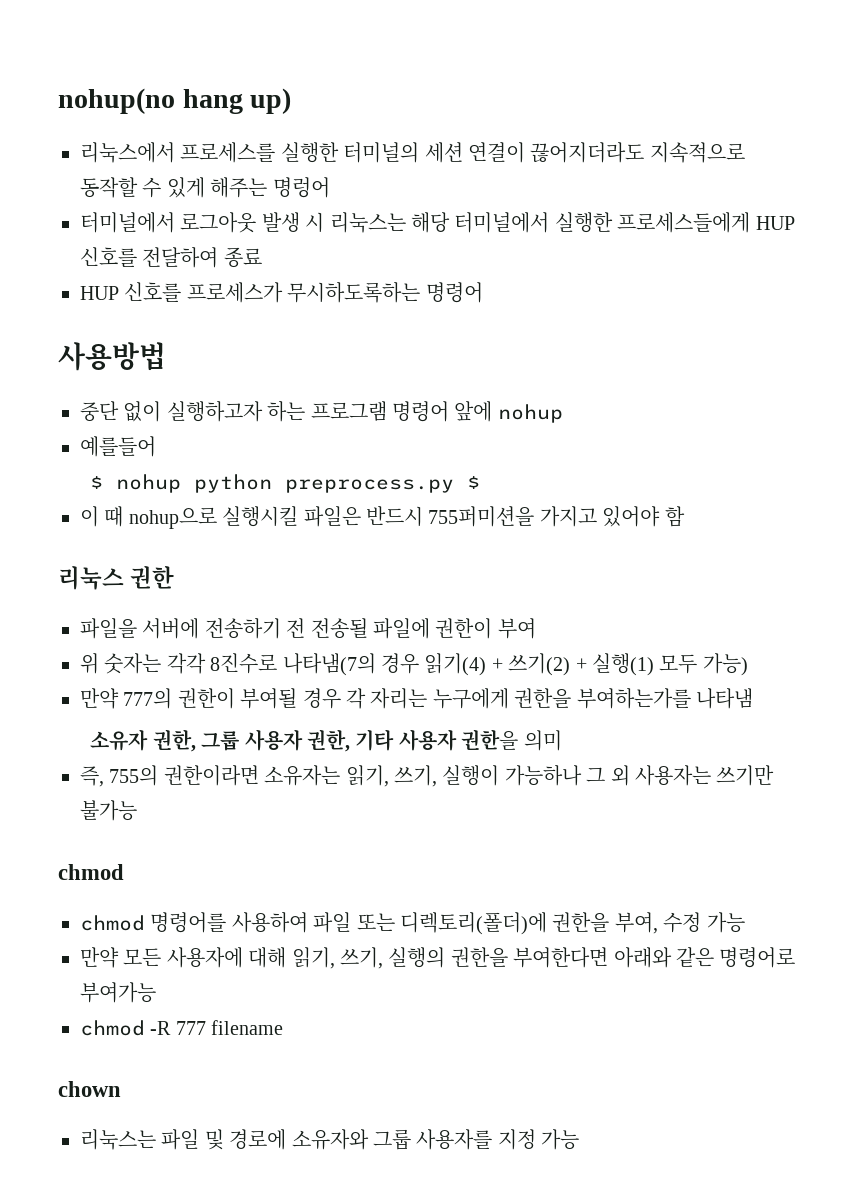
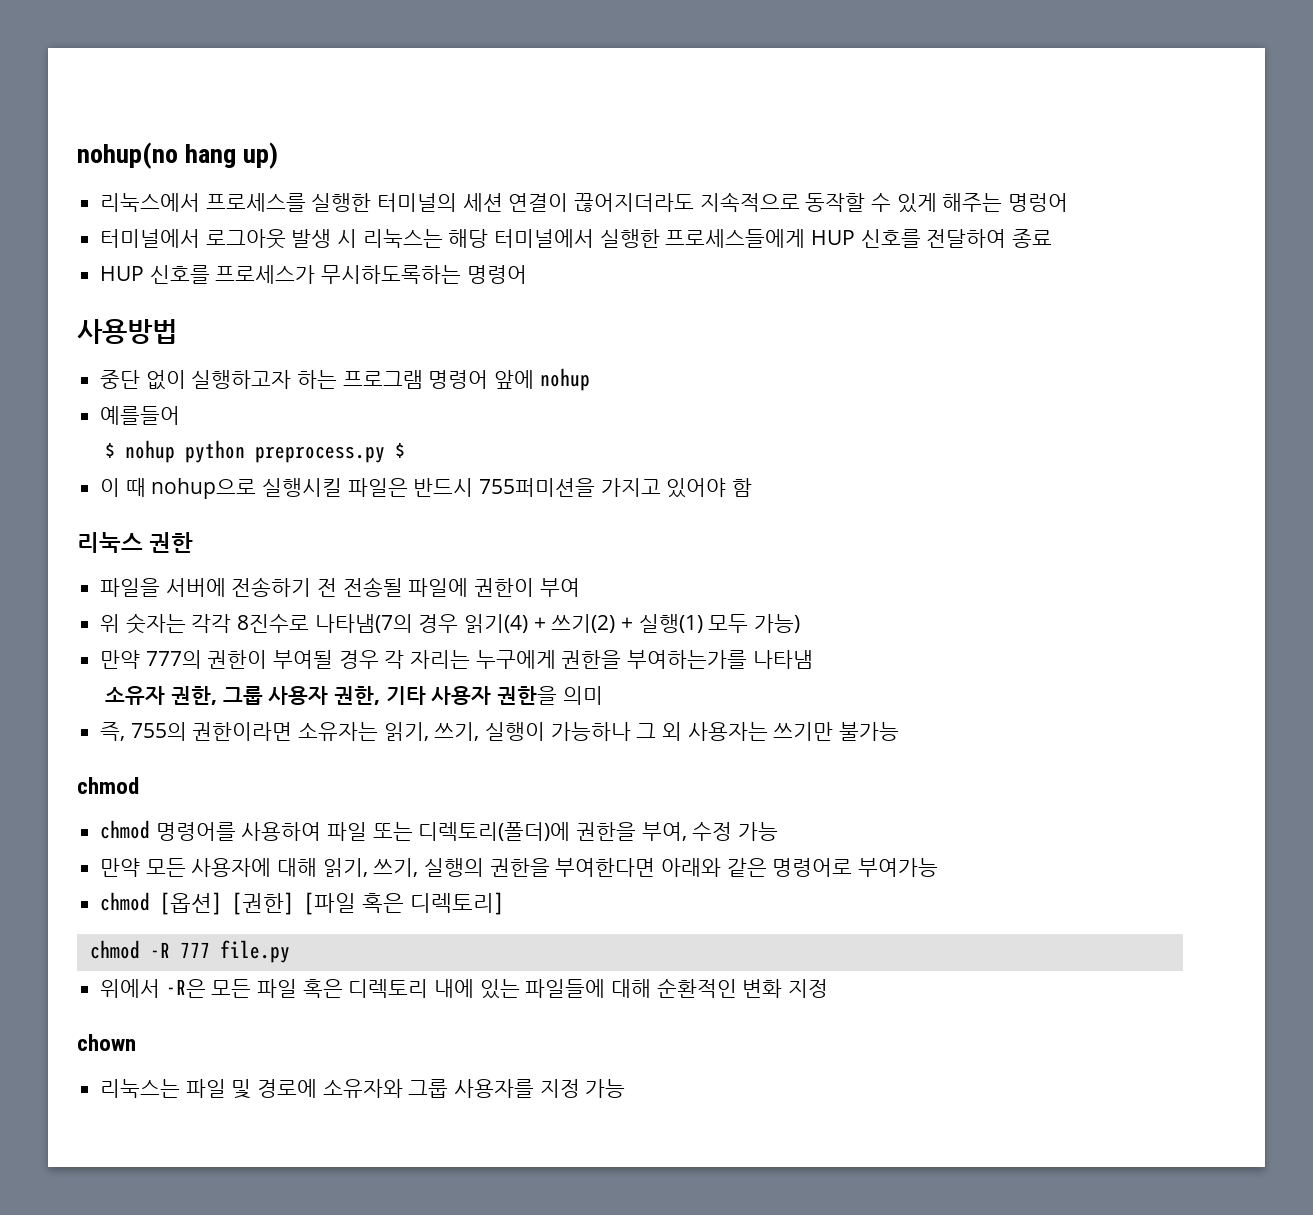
[150,1020,284,1035] -R 777 filename -> [160,892,505,915] [89,940,290,963] [100,978,829,999] [옵션] [권한] [파일 혹은 디렉토리] // chmod -R 777 file.py // 위에서 -R은 모든 파일 혹은 디렉토리 내에 있는 파일들에 대해 순환적인 변화 지정

